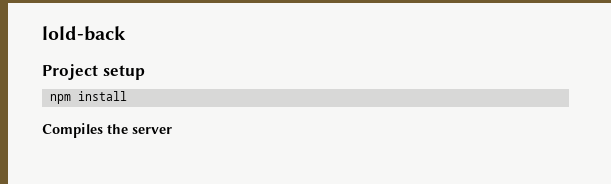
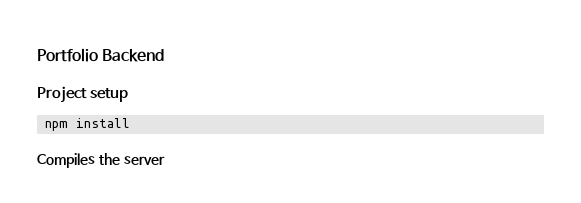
[42,26,126,41] lold-back -> [37,48,165,62] Portfolio Backend

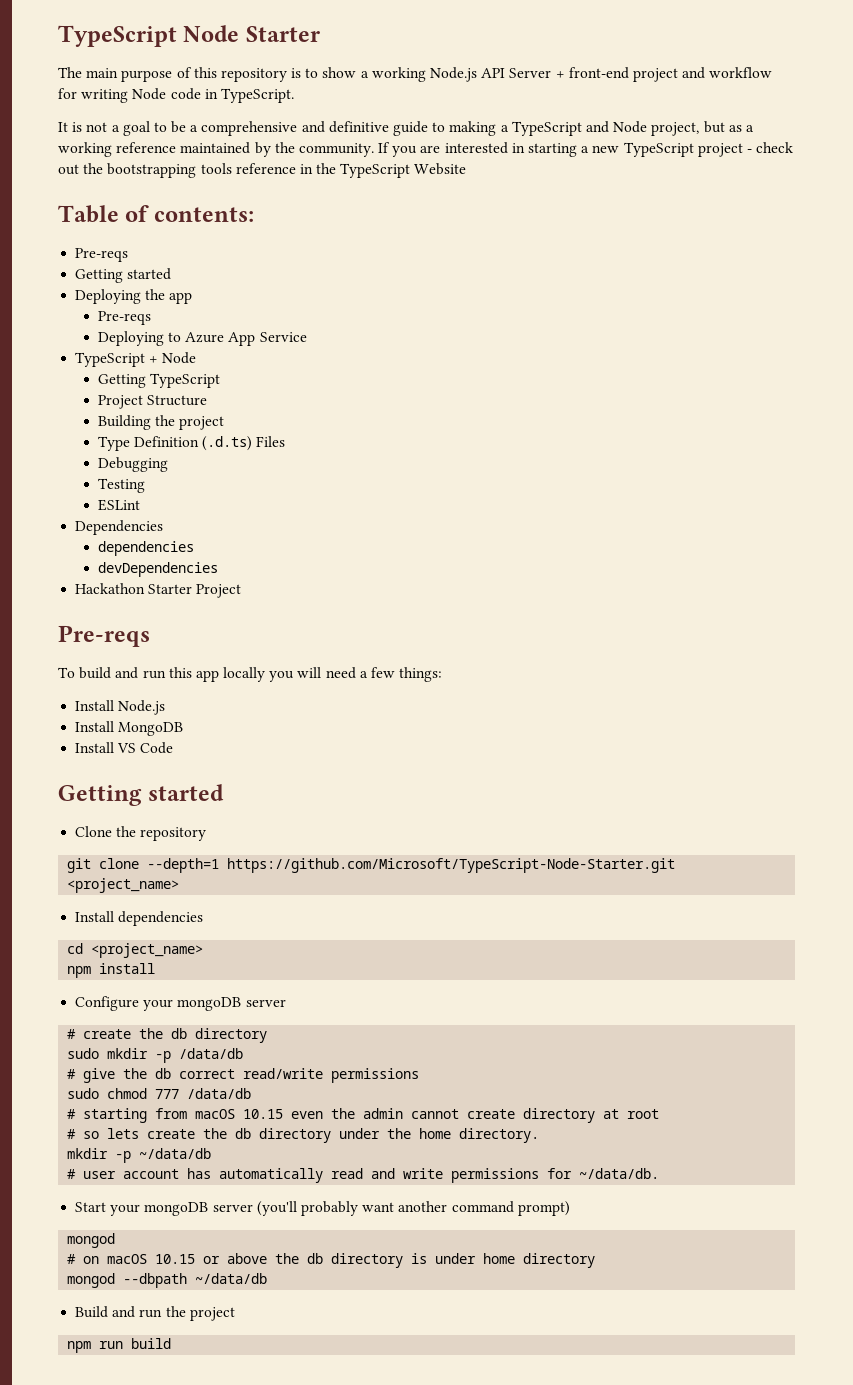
[37,48,165,62] [37,86,128,103] [44,118,130,131] [37,153,165,168] Portfolio Backend // Project setup // npm install // Compiles the server -> [58,25,320,47] [58,67,773,82] [58,88,294,103] [58,121,754,136] [58,142,794,157] [58,163,467,178] [58,205,254,223] [75,248,129,262] [75,268,172,283] [75,289,193,304] [97,311,151,325] [97,331,307,346] [75,352,197,367] [97,373,221,388] [97,395,208,409] [97,415,225,430] [97,436,286,451] [97,457,168,472] [97,478,145,493] [97,499,140,511] [75,520,164,535] [97,541,194,556] [97,562,218,577] [75,583,242,598] [58,625,150,647] [58,667,443,682] [75,700,166,715] [75,721,184,736] [75,742,174,754] [58,784,225,806] [75,826,207,841] [67,858,676,873] [67,878,180,893] [75,911,204,926] [67,943,204,958] [67,963,156,978] [75,996,286,1011] [67,1028,268,1043] [67,1048,244,1063] [67,1068,420,1083] [67,1088,252,1099] [67,1108,660,1123] [67,1128,540,1143] [67,1148,212,1163] [67,1168,660,1183] [75,1201,570,1216] [67,1233,116,1248] [67,1253,596,1268] [67,1273,268,1288] [75,1306,235,1321] [67,1338,172,1353] TypeScript Node Starter // The main purpose of this repository is to show a working Node.js API Server + front-end project and workflow for writing Node code in TypeScript. // It is not a goal to be a comprehensive and definitive guide to making a TypeScript and Node project, but as a working reference maintained by the community. If you are interested in starting a new TypeScript project - check out the bootstrapping tools reference in the TypeScript Website // Table of contents: // Pre-reqs // Getting started // Deploying the app // Pre-reqs // Deploying to Azure App Service // TypeScript + Node // Getting TypeScript // Project Structure // Building the project // Type Definition (.d.ts) Files // Debugging // Testing // ESLint // Dependencies // dependencies // devDependencies // Hackathon Starter Project // Pre-reqs // To build and run this app locally you will need a few things: // Install Node.js // Install MongoDB // Install VS Code // Getting started // Clone the repository // git clone --depth=1 https://github.com/Microsoft/TypeScript-Node-Starter.git <project_name> // Install dependencies // cd <project_name> // npm install // Configure your mongoDB server // # create the db directory // sudo mkdir -p /data/db // # give the db correct read/write permissions // sudo chmod 777 /data/db // # starting from macOS 10.15 even the admin cannot create directory at root // # so lets create the db directory under the home directory. // mkdir -p ~/data/db // # user account has automatically read and write permissions for ~/data/db. // Start your mongoDB server (you'll probably want another command prompt) // mongod // # on macOS 10.15 or above the db directory is under home directory // mongod --dbpath ~/data/db // Build and run the project // npm run build

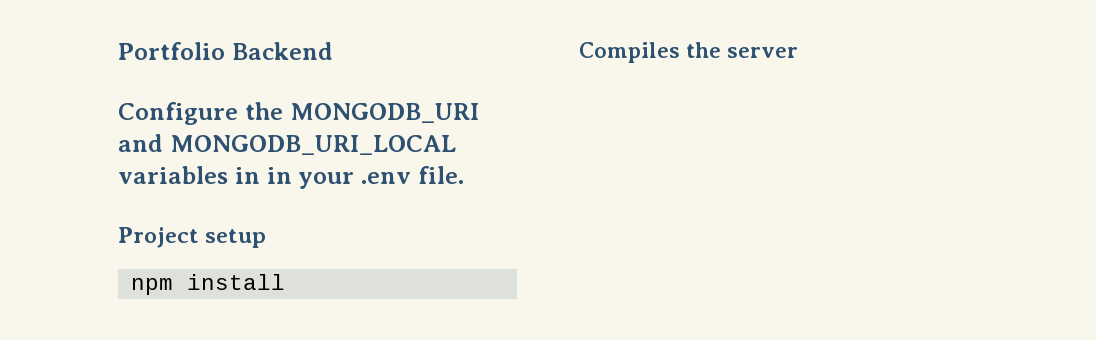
[58,25,320,47] [58,67,773,82] [58,88,294,103] [58,121,754,136] [58,142,794,157] [58,163,467,178] [58,205,254,223] [75,248,129,262] [75,268,172,283] [75,289,193,304] [97,311,151,325] [97,331,307,346] [75,352,197,367] [97,373,221,388] [97,395,208,409] [97,415,225,430] [97,436,286,451] [97,457,168,472] [97,478,145,493] [97,499,140,511] [75,520,164,535] [97,541,194,556] [97,562,218,577] [75,583,242,598] [58,625,150,647] [58,667,443,682] [75,700,166,715] [75,721,184,736] [75,742,174,754] [58,784,225,806] [75,826,207,841] [67,858,676,873] [67,878,180,893] [75,911,204,926] [67,943,204,958] [67,963,156,978] [75,996,286,1011] [67,1028,268,1043] [67,1048,244,1063] [67,1068,420,1083] [67,1088,252,1099] [67,1108,660,1123] [67,1128,540,1143] [67,1148,212,1163] [67,1168,660,1183] [75,1201,570,1216] [67,1233,116,1248] [67,1253,596,1268] [67,1273,268,1288] [75,1306,235,1321] [67,1338,172,1353] TypeScript Node Starter // The main purpose of this repository is to show a working Node.js API Server + front-end project and workflow for writing Node code in TypeScript. // It is not a goal to be a comprehensive and definitive guide to making a TypeScript and Node project, but as a working reference maintained by the community. If you are interested in starting a new TypeScript project - check out the bootstrapping tools reference in the TypeScript Website // Table of contents: // Pre-reqs // Getting started // Deploying the app // Pre-reqs // Deploying to Azure App Service // TypeScript + Node // Getting TypeScript // Project Structure // Building the project // Type Definition (.d.ts) Files // Debugging // Testing // ESLint // Dependencies // dependencies // devDependencies // Hackathon Starter Project // Pre-reqs // To build and run this app locally you will need a few things: // Install Node.js // Install MongoDB // Install VS Code // Getting started // Clone the repository // git clone --depth=1 https://github.com/Microsoft/TypeScript-Node-Starter.git <project_name> // Install dependencies // cd <project_name> // npm install // Configure your mongoDB server // # create the db directory // sudo mkdir -p /data/db // # give the db correct read/write permissions // sudo chmod 777 /data/db // # starting from macOS 10.15 even the admin cannot create directory at root // # so lets create the db directory under the home directory. // mkdir -p ~/data/db // # user account has automatically read and write permissions for ~/data/db. // Start your mongoDB server (you'll probably want another command prompt) // mongod // # on macOS 10.15 or above the db directory is under home directory // mongod --dbpath ~/data/db // Build and run the project // npm run build -> [118,42,333,60] [118,102,479,125] [118,134,456,155] [118,166,464,189] [118,227,267,248] [130,274,285,295] [579,42,799,63] Portfolio Backend // Configure the MONGODB_URI and MONGODB_URI_LOCAL variables in in your .env file. // Project setup // npm install // Compiles the server

